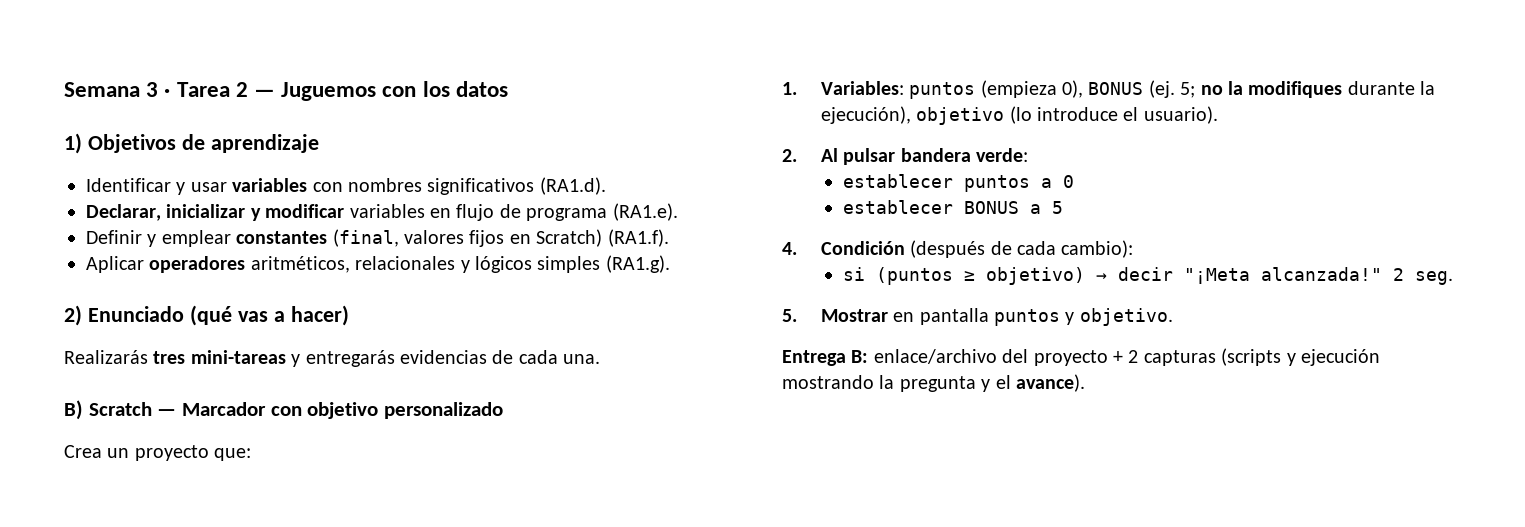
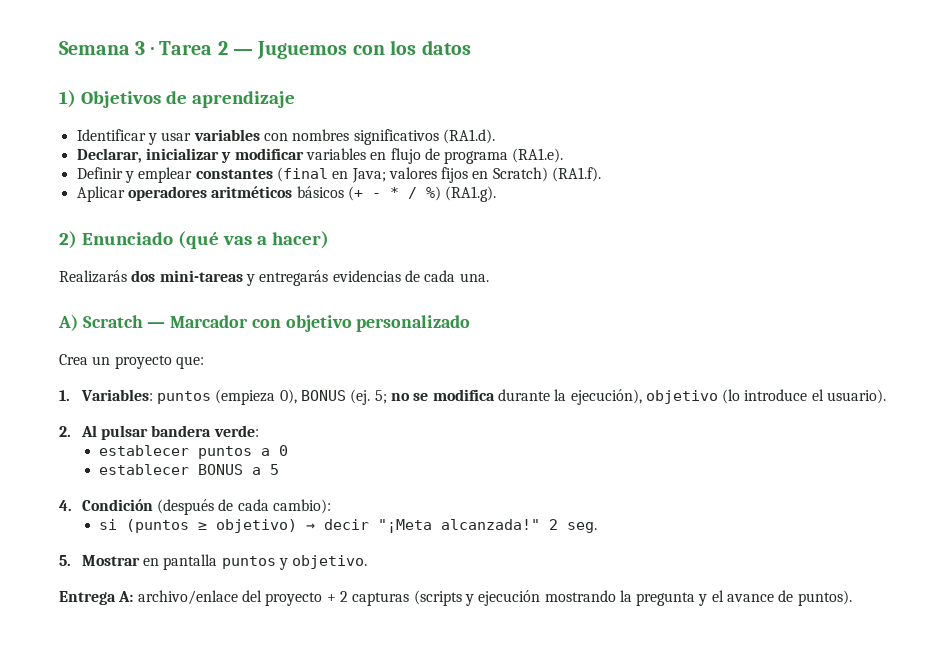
[332,229,399,247] (final, -> [276,167,386,183] (final en Java;
[250,256,601,273] aritméticos, relacionales y lógicos simples -> [211,186,441,201] aritméticos básicos (+ - * / %)
[153,351,186,364] tres -> [131,270,156,282] dos
[64,400,83,420] B) -> [58,314,78,331] A)
[1228,81,1343,98] la modifiques -> [413,389,495,401] se modifica
[851,349,997,364] B: enlace/archivo -> [118,590,238,605] A: archivo/enlace
[1016,374,1085,392] avance). -> [727,590,852,606] avance de puntos).

